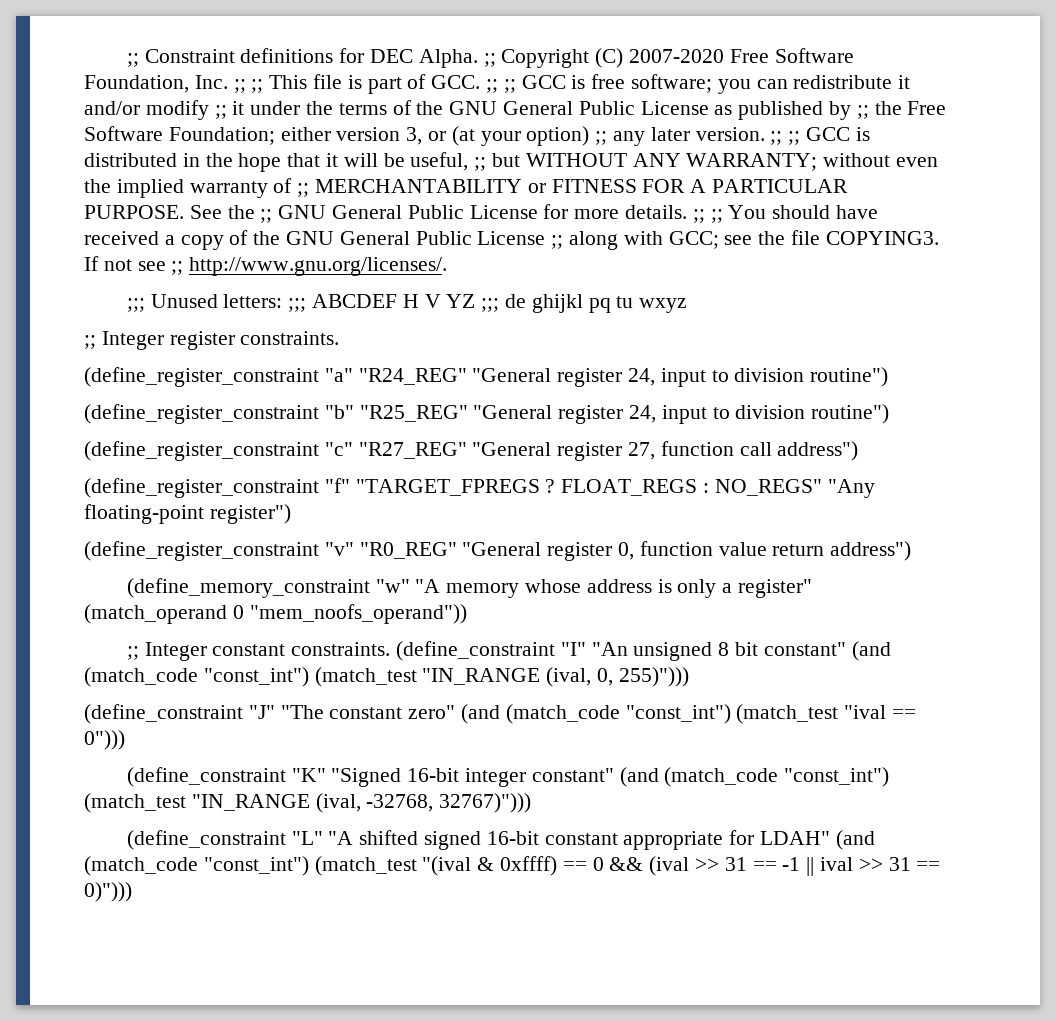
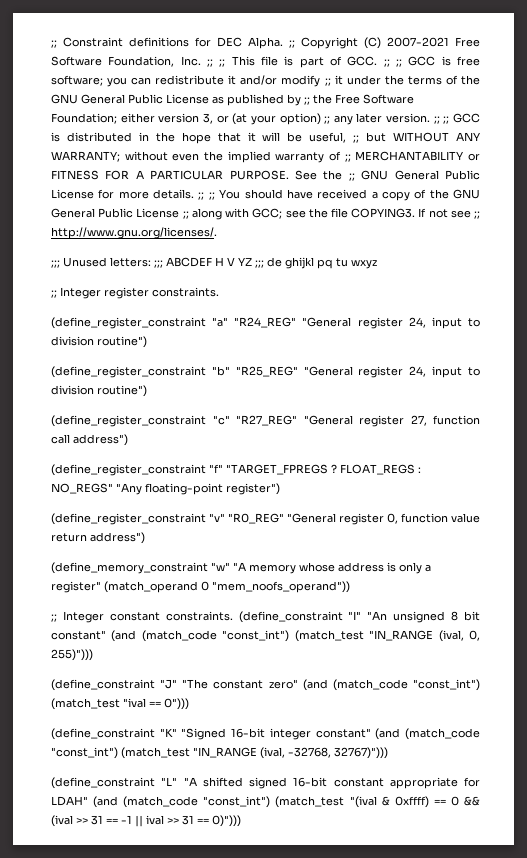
[629,49,725,63] 2007-2020 -> [387,37,449,47] 2007-2021

